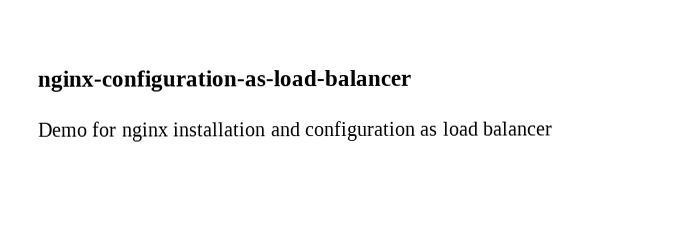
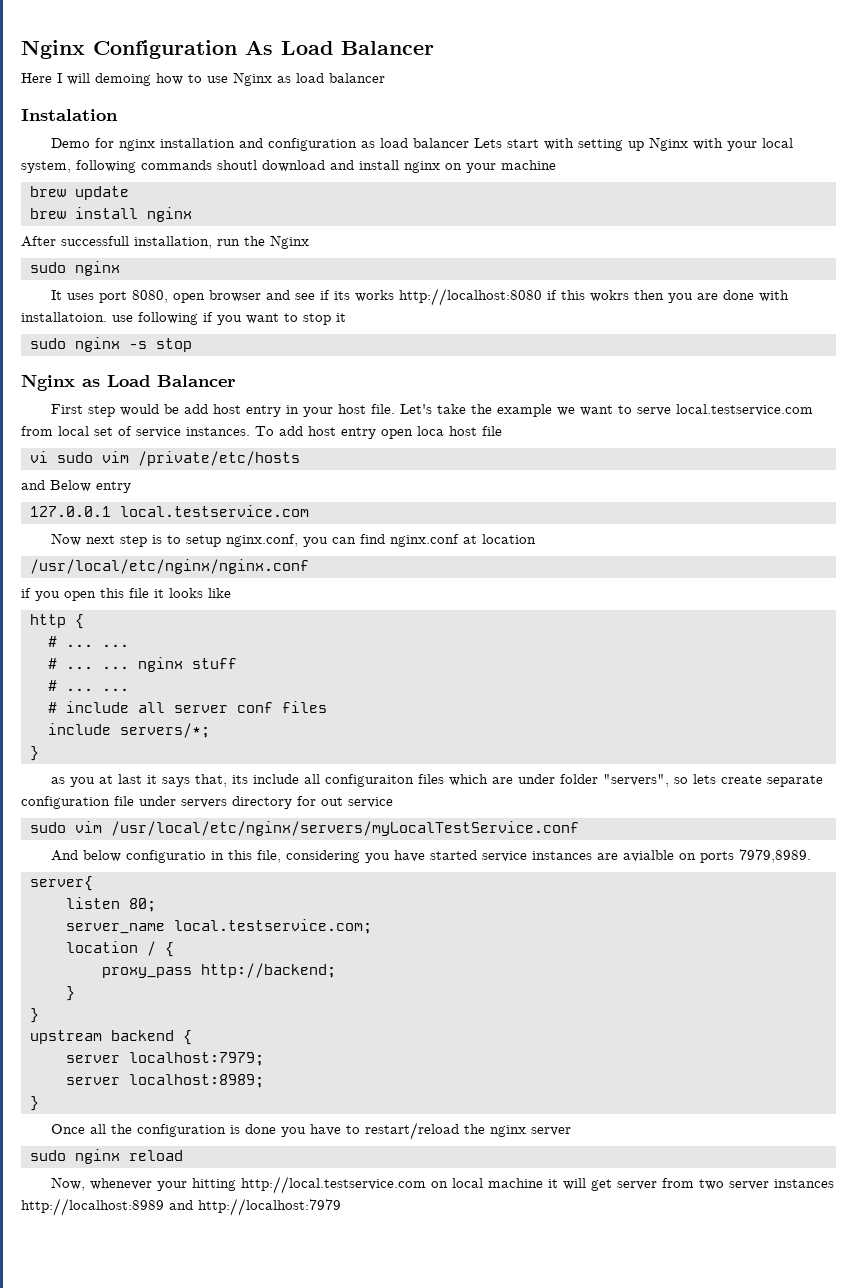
[37,69,411,92] nginx-configuration-as-load-balancer -> [21,40,434,59] [21,72,385,86] [21,109,118,121] Nginx Configuration As Load Balancer // Here I will demoing how to use Nginx as load balancer // Instalation
(554, 128) none -> [474,137,794,151] [21,160,556,173] [29,186,129,200] [29,207,192,222] [21,235,309,249] [29,261,120,276] [51,288,790,306] [21,312,346,325] [29,337,192,352] [21,374,236,391] [51,404,814,417] [21,426,502,439] [29,451,300,466] [21,480,131,493] [29,505,309,517] [51,533,537,547] [29,559,309,574] [21,588,231,601] [29,614,84,629] [47,636,129,647] [47,657,237,672] [47,680,129,691] [47,701,327,713] [47,723,210,738] [29,746,39,761] [51,774,824,787] [21,796,393,809] [29,821,579,836] [51,849,812,863] [29,876,93,891] [65,897,156,912] [65,919,372,934] [65,941,174,957] [101,963,336,978] [65,986,75,1001] [29,1008,39,1023] [29,1030,192,1045] [65,1052,264,1066] [65,1074,264,1088] [29,1096,39,1111] [51,1122,572,1140] [29,1149,183,1164] [51,1176,835,1194] [21,1198,341,1216] Lets start with setting up Nginx with your local system, following commands shoutl download and install nginx on your machine // brew update // brew install nginx // After successfull installation, run the Nginx // sudo nginx // It uses port 8080, open browser and see if its works http://localhost:8080 if this wokrs then you are done with installatoion. use following if you want to stop it // sudo nginx -s stop // Nginx as Load Balancer // First step would be add host entry in your host file. Let's take the example we want to serve local.testservice.com from local set of service instances. To add host entry open loca host file // vi sudo vim /private/etc/hosts // and Below entry // 127.0.0.1 local.testservice.com // Now next step is to setup nginx.conf, you can find nginx.conf at location // /usr/local/etc/nginx/nginx.conf // if you open this file it looks like // http { // # ... ... // # ... ... nginx stuff // # ... ... // # include all server conf files // include servers/*; // } // as you at last it says that, its include all configuraiton files which are under folder "servers", so lets create separate configuration file under servers directory for out service // sudo vim /usr/local/etc/nginx/servers/myLocalTestService.conf // And below configuratio in this file, considering you have started service instances are avialble on ports 7979,8989. // server{ // listen 80; // server_name local.testservice.com; // location / { // proxy_pass http://backend; // } // } // upstream backend { // server localhost:7979; // server localhost:8989; // } // Once all the configuration is done you have to restart/reload the nginx server // sudo nginx reload // Now, whenever your hitting http://local.testservice.com on local machine it will get server from two server instances http://localhost:8989 and http://localhost:7979

